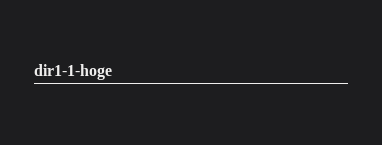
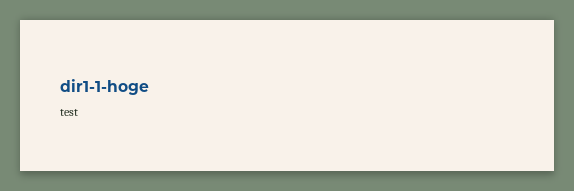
(112, 72) none -> [60,109,78,116] // test

